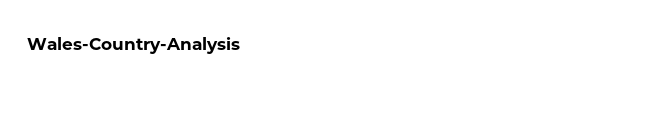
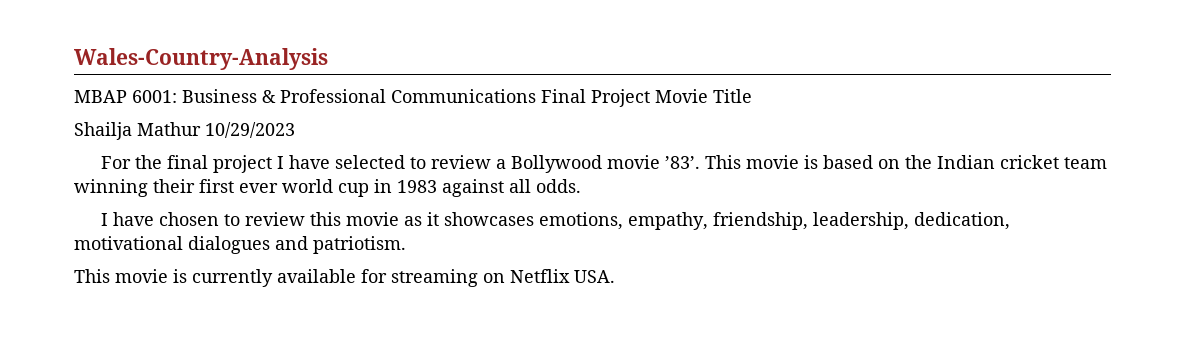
(240, 45) none -> [74,89,752,107] [74,122,295,140] [100,155,1107,173] [74,179,581,197] [100,212,1010,230] [74,236,406,254] [74,269,615,287] // MBAP 6001: Business & Professional Communications Final Project Movie Title // Shailja Mathur 10/29/2023 // For the final project I have selected to review a Bollywood movie ’83’. This movie is based on the Indian cricket team winning their first ever world cup in 1983 against all odds. // I have chosen to review this movie as it showcases emotions, empathy, friendship, leadership, dedication, motivational dialogues and patriotism. // This movie is currently available for streaming on Netflix USA.

